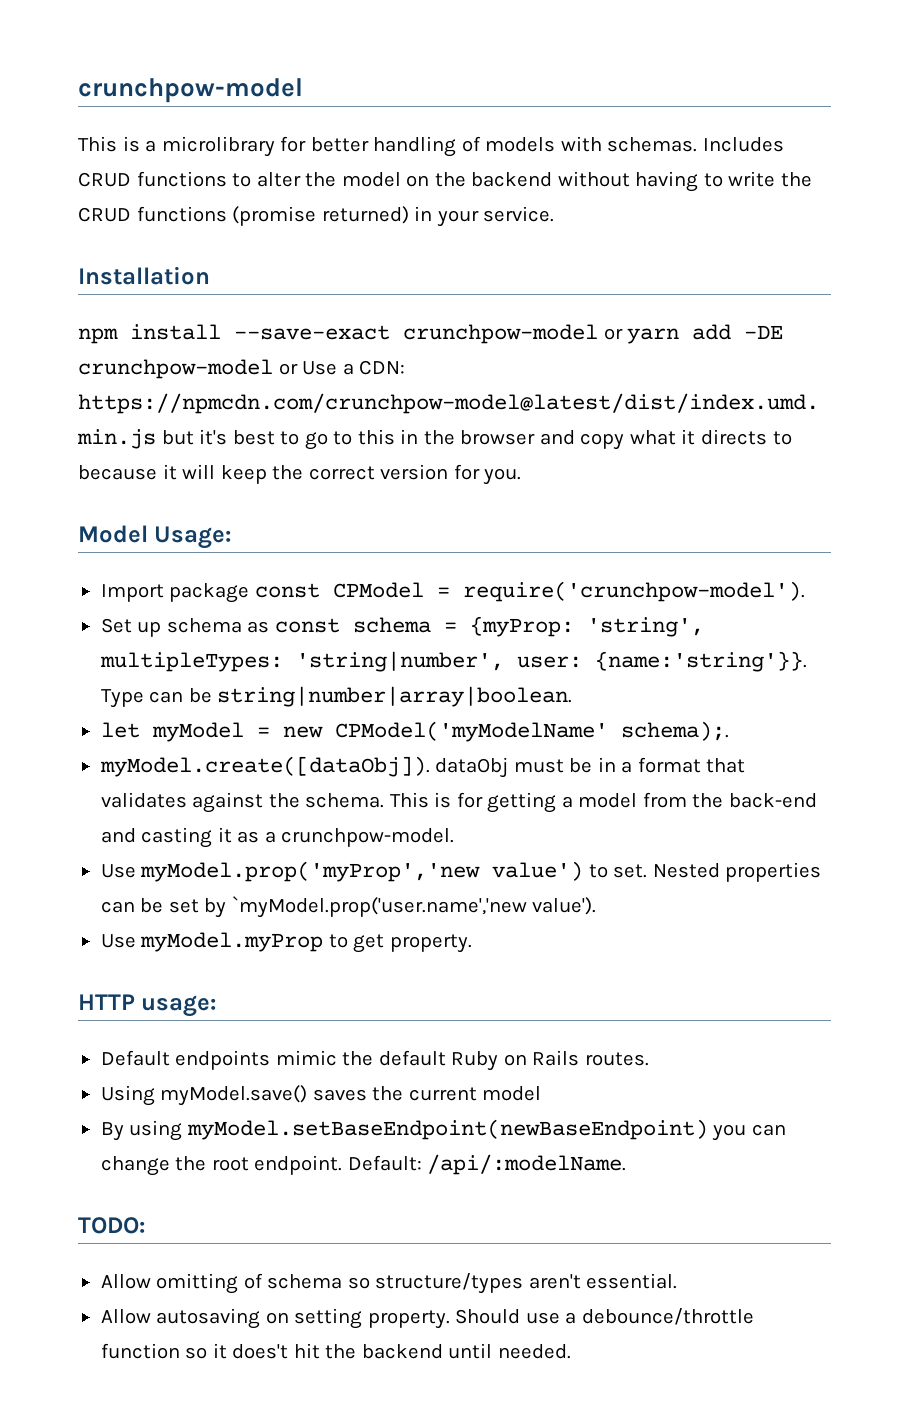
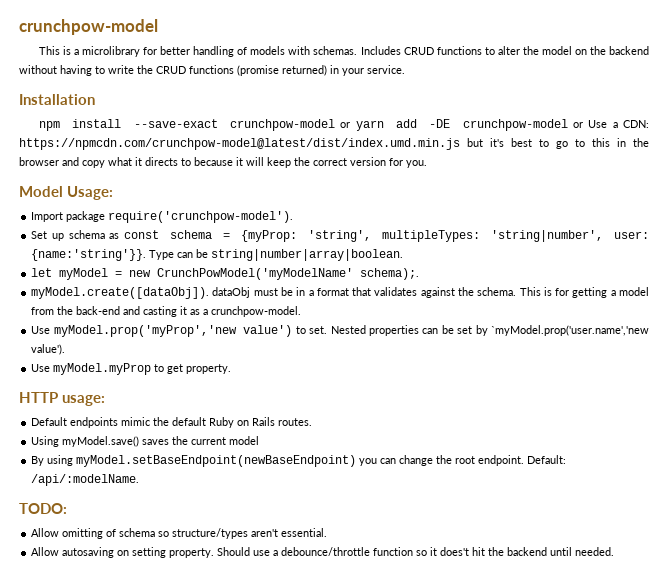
[254,582,450,598] const CPModel = -> (106, 216) none
[334,721,608,742] CPModel('myModelName' -> [157,268,354,280] CrunchPowModel('myModelName'

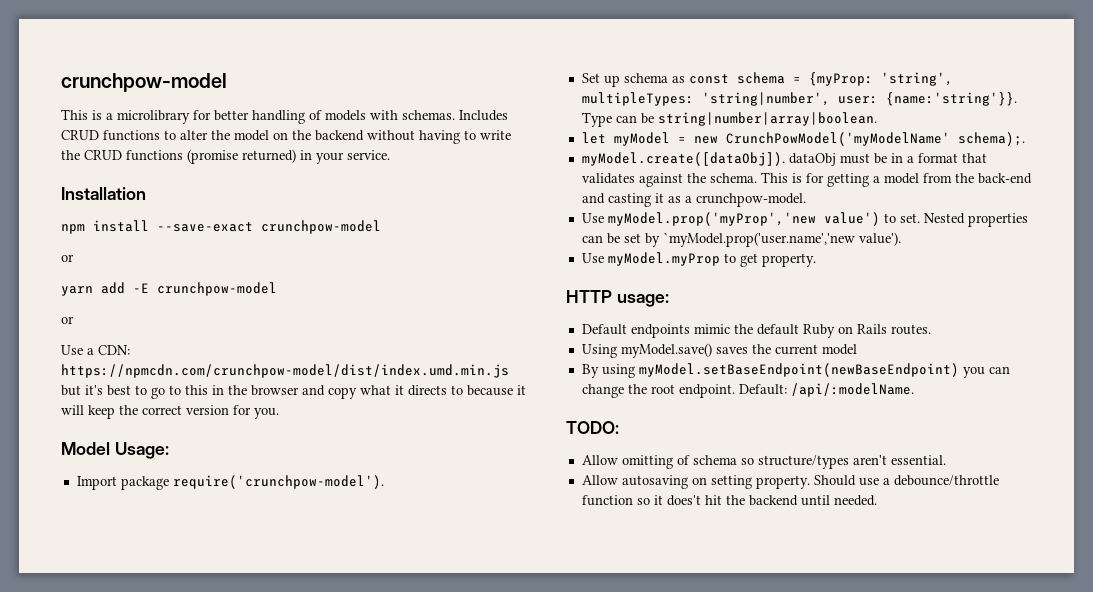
[340,122,351,128] or -> [61,254,74,262] // or //
[429,119,584,131] -DE crunchpow-model or -> [133,282,277,296] [61,316,74,324] -E crunchpow-model // or //
[19,138,460,150] https://npmcdn.com/crunchpow-model@latest/dist/index.umd.min.js -> [61,364,509,378] https://npmcdn.com/crunchpow-model/dist/index.umd.min.js

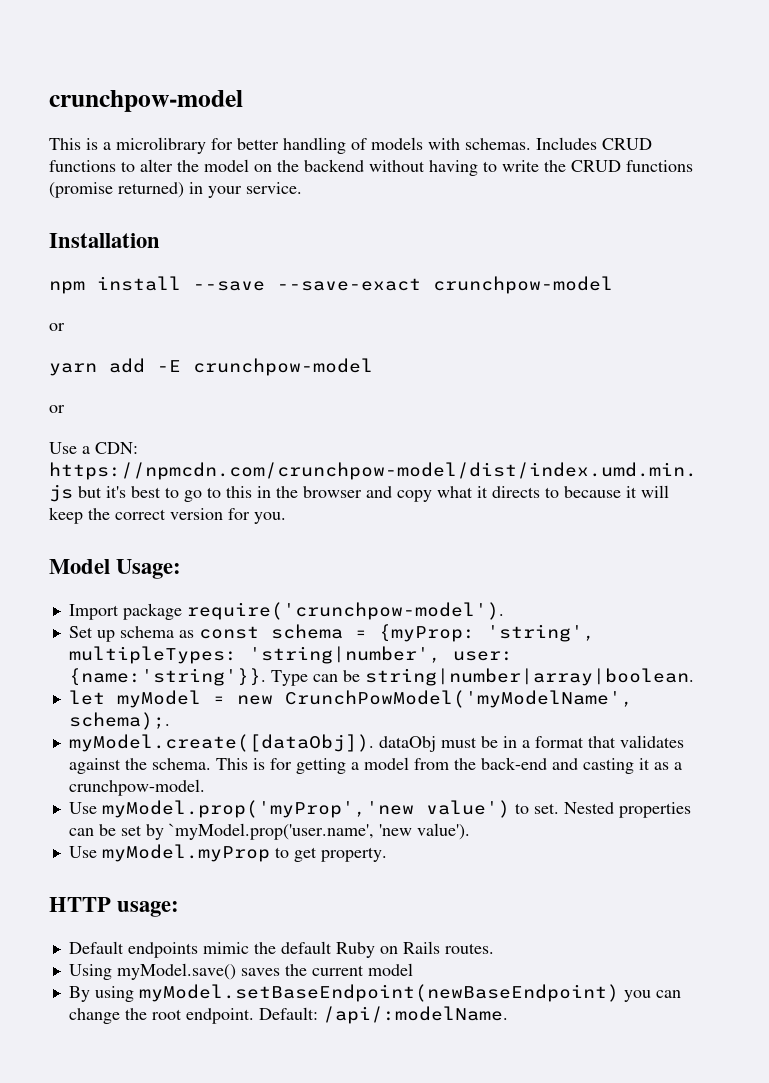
(149, 226) none -> [193,281,265,291] --save
[725,132,950,146] CrunchPowModel('myModelName' -> [284,690,633,708] CrunchPowModel('myModelName',
[662,232,855,247] `myModel.prop('user.name','new -> [168,823,412,840] `myModel.prop('user.name', 'new
[566,421,619,434] [581,455,946,469] [581,475,999,489] [581,495,877,506] // TODO: // Allow omitting of schema so structure/types aren't essential. // Allow autosaving on setting property. Should use a debounce/throttle function so it does't hit the backend until needed. -> (508, 1015) none

